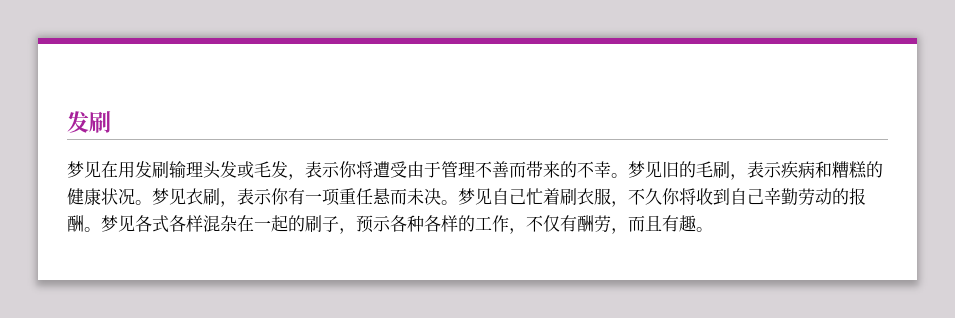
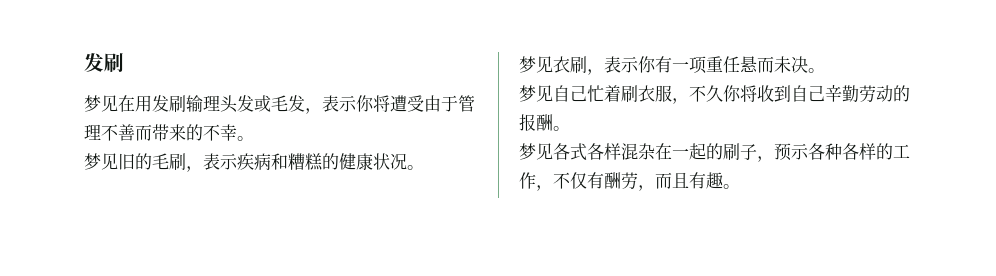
(628, 175) none -> (254, 138) //
(152, 202) none -> (424, 167) //
(458, 202) none -> (825, 70) //
(101, 229) none -> (570, 128) //

